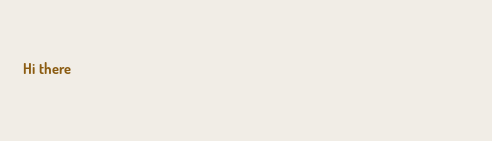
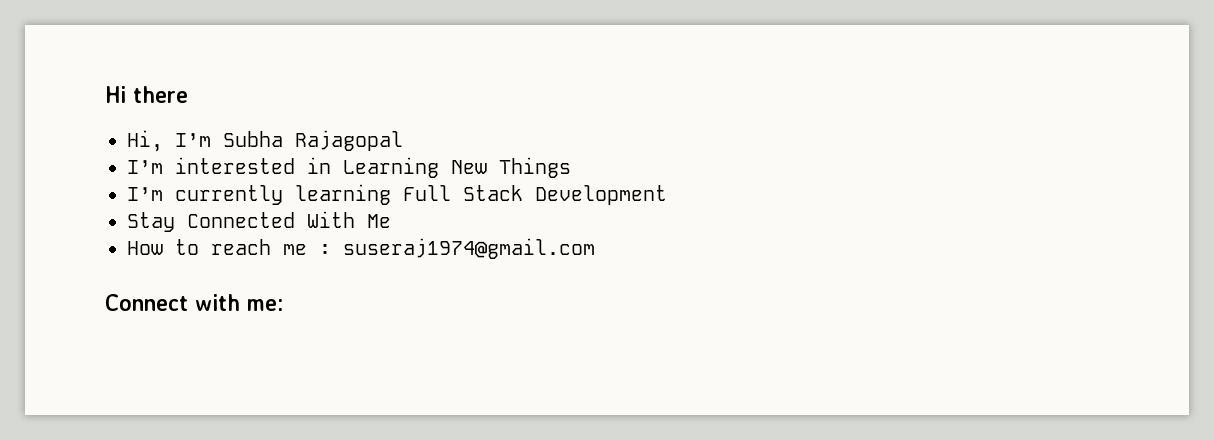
(71, 68) none -> [127,130,403,152] [127,157,571,178] [127,184,667,205] [127,211,391,232] [127,238,595,259] [105,294,284,311] // Hi, I’m Subha Rajagopal // I’m interested in Learning New Things // I’m currently learning Full Stack Development // Stay Connected With Me // How to reach me : suseraj1974@gmail.com // Connect with me:

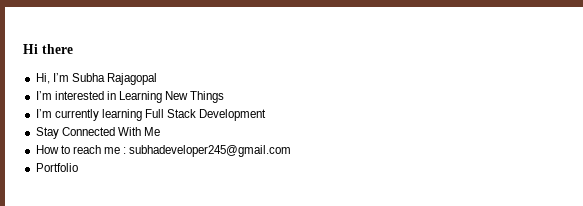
[343,238,595,259] [105,294,284,311] suseraj1974@gmail.com // Connect with me: -> [129,145,292,157] [35,163,78,172] subhadeveloper245@gmail.com // Portfolio

